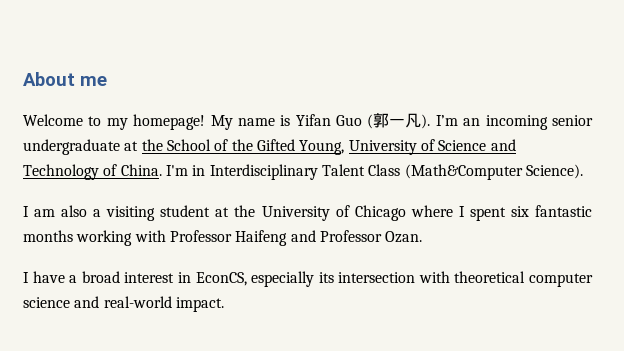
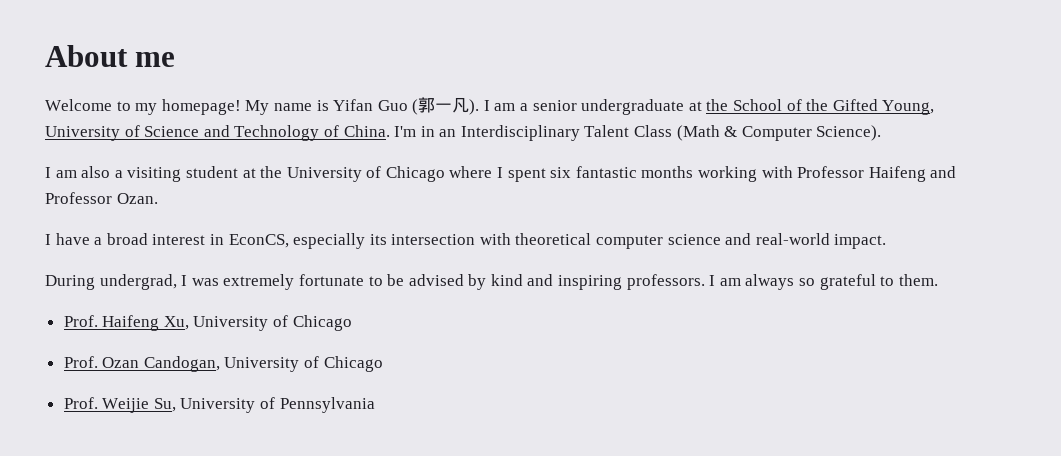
[435,115,548,130] I’m an incoming -> [483,100,529,111] I am a
(206, 170) none -> [439,129,457,137] an
[404,164,523,180] (Math&Computer -> [676,125,812,141] (Math & Computer
(224, 304) none -> [45,274,938,290] [63,315,352,331] [63,356,383,372] [63,397,375,413] // During undergrad, I was extremely fortunate to be advised by kind and inspiring professors. I am always so grateful to them. // Prof. Haifeng Xu, University of Chicago // Prof. Ozan Candogan, University of Chicago // Prof. Weijie Su, University of Pennsylvania

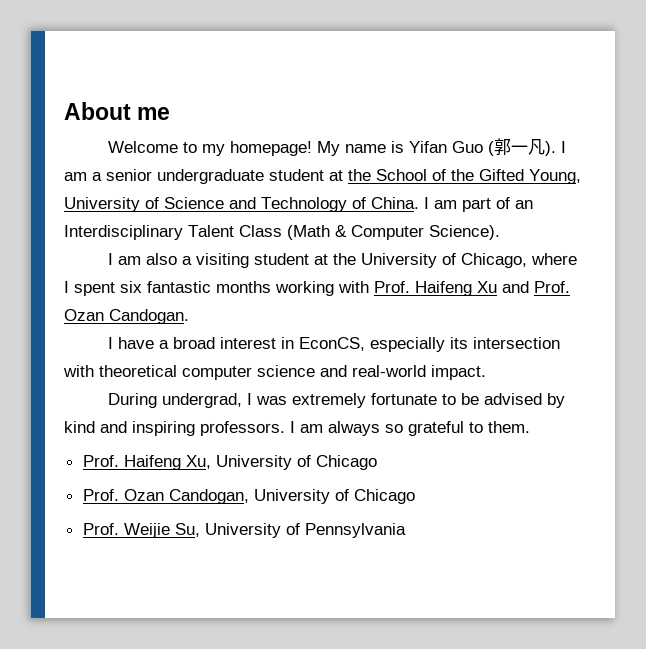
(685, 107) none -> [269,169,324,181] student
[394,126,435,137] I'm in -> [424,197,510,212] I am part of
[385,166,445,182] Chicago -> [460,253,527,268] Chicago,
[797,166,957,182] [45,192,158,204] Professor Haifeng and Professor Ozan. -> [374,281,570,296] [64,309,189,324] Prof. Haifeng Xu and Prof. Ozan Candogan.

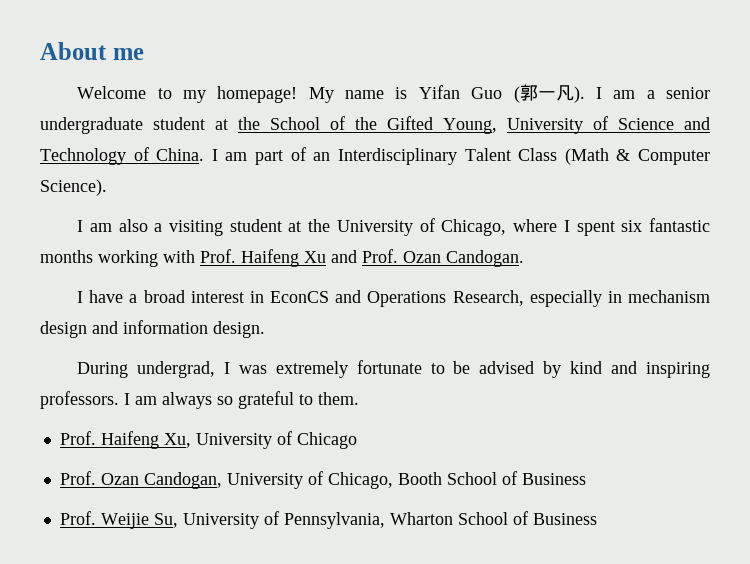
[298,337,560,352] [63,365,486,380] EconCS, especially its intersection with theoretical computer science and real-world impact. -> [270,290,710,307] [40,320,265,338] EconCS and Operations Research, especially in mechanism design and information design.
[353,489,415,504] Chicago -> [327,471,586,489] Chicago, Booth School of Business
[304,523,406,538] Pennsylvania -> [283,511,597,529] Pennsylvania, Wharton School of Business

